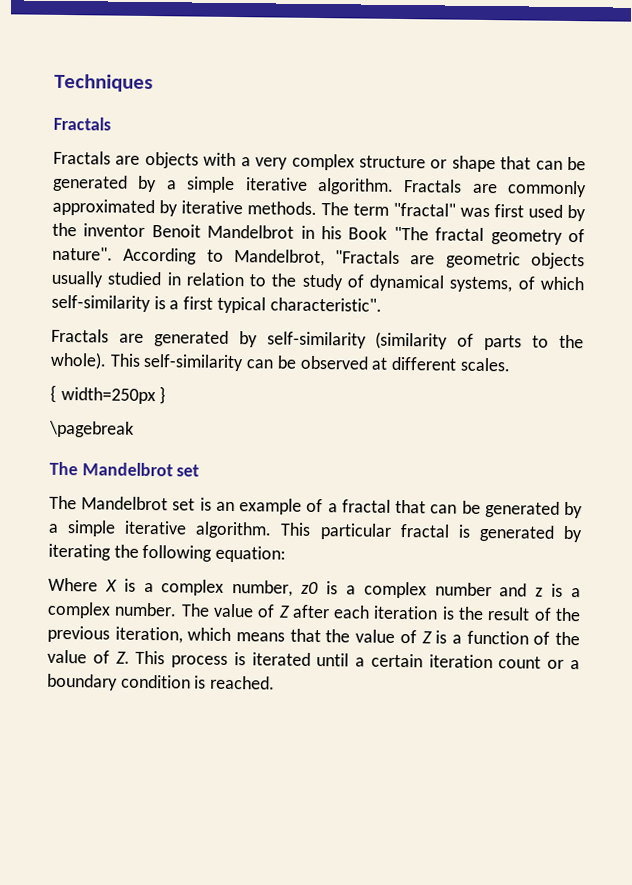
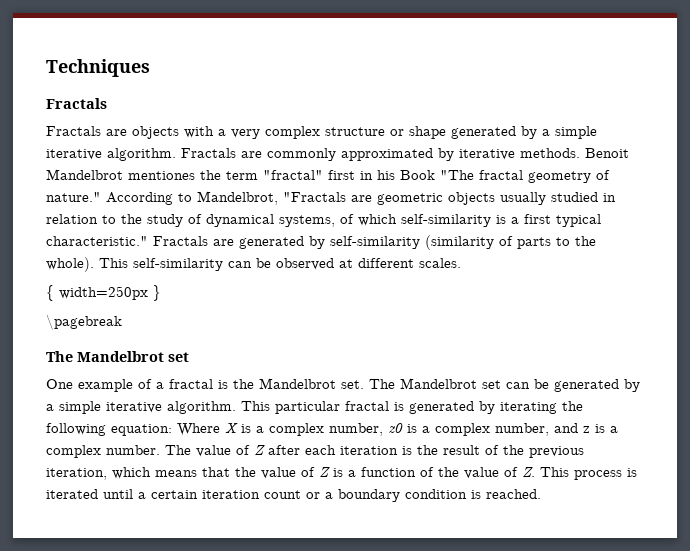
[500,156,586,171] that can be -> (446, 132) none
[321,202,586,222] [52,222,295,239] The term "fractal" was first used by the inventor Benoit Mandelbrot -> [585,148,629,158] [46,169,355,180] Benoit Mandelbrot mentiones the term "fractal" first
[52,246,113,261] nature". -> [46,192,101,202] nature."
[269,297,382,312] characteristic". // -> [46,236,148,246] characteristic."
[49,495,427,515] The Mandelbrot set is an example of a fractal that -> [46,378,501,392] One example of a fractal is the Mandelbrot set. The Mandelbrot set
(287, 554) // -> (172, 430) none
[434,582,492,597] number -> [495,423,549,436] number,

